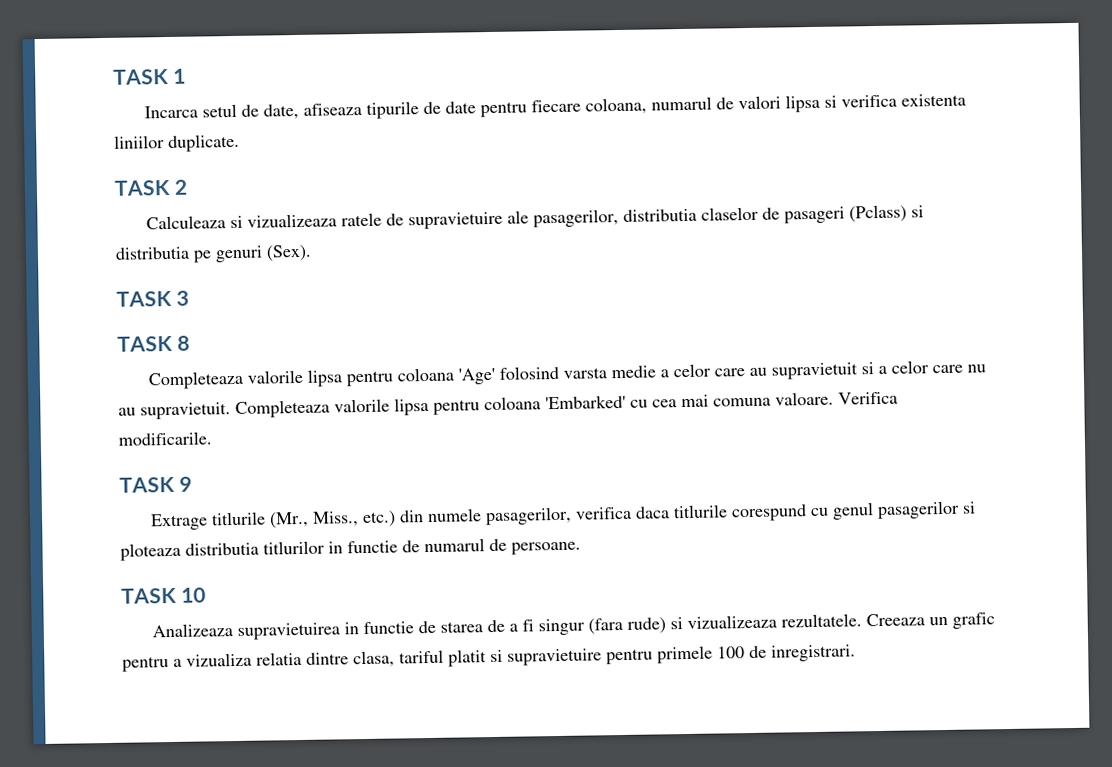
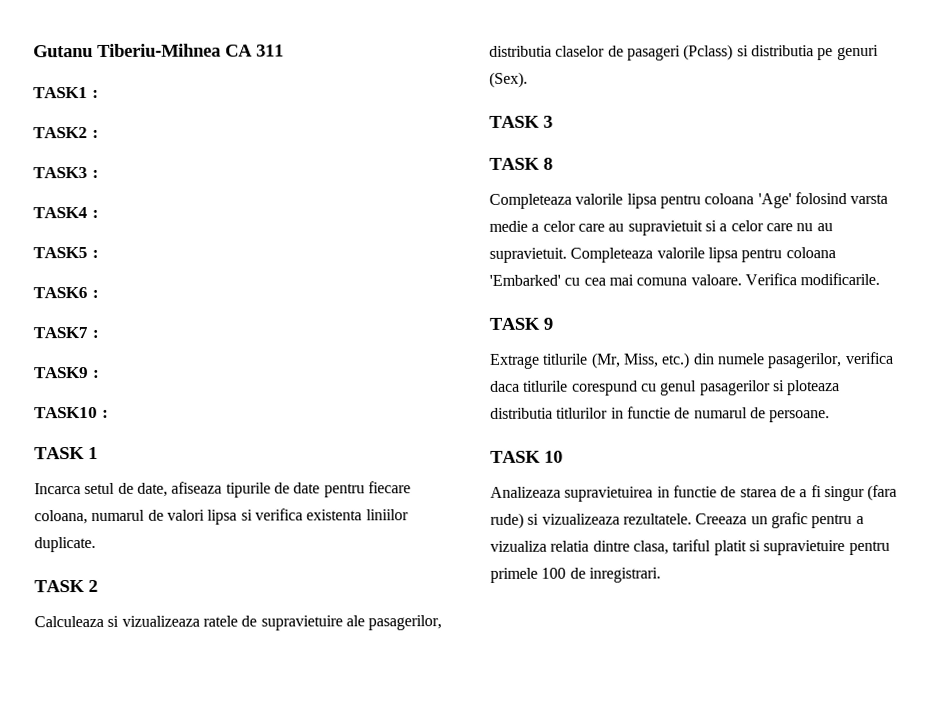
(113, 76) none -> [33,43,284,58] [33,87,99,99] [33,127,99,139] [33,167,99,179] [33,207,99,219] [33,247,99,259] [33,287,99,299] [33,327,99,339] [34,367,100,379] [34,406,109,419] Gutanu Tiberiu-Mihnea CA 311 // TASK1 : // TASK2 : // TASK3 : // TASK4 : // TASK5 : // TASK6 : // TASK7 : // TASK9 : // TASK10 : //
[268,511,359,529] (Mr., Miss., -> [590,352,659,369] (Mr, Miss,

